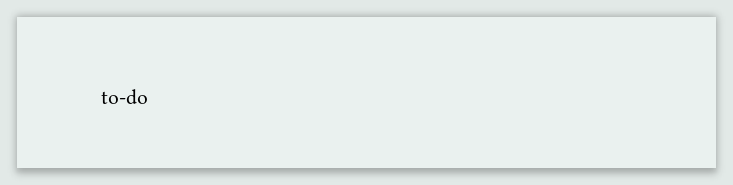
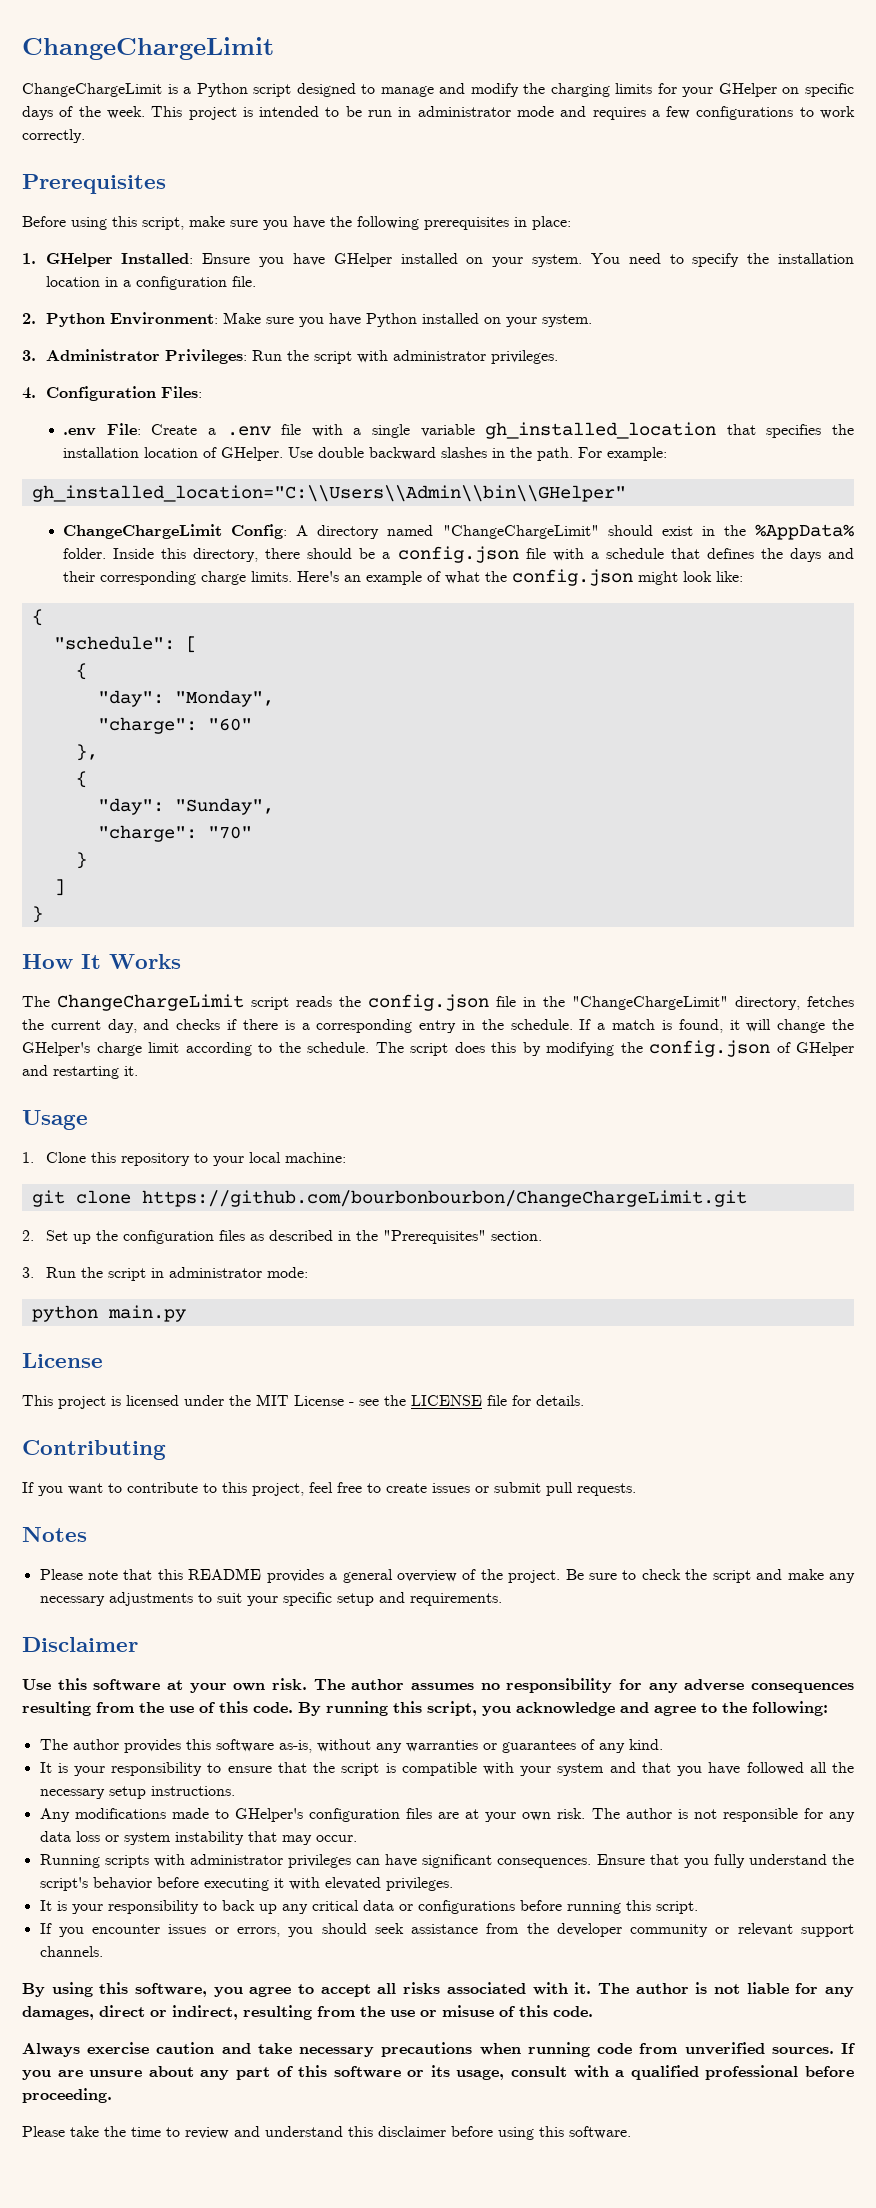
[101,89,148,105] to-do -> [22,37,274,60] [22,83,854,97] [22,106,855,120] [22,129,85,143] [22,174,166,194] [22,216,571,230] [22,253,855,267] [45,276,256,290] [22,312,592,327] [22,349,558,364] [22,386,202,401] [63,422,854,439] [63,447,668,461] [31,485,626,502] [63,524,854,540] [63,546,855,563] [63,569,744,586] [31,609,43,626] [53,636,197,653] [75,663,87,680] [97,690,274,707] [97,717,252,734] [75,744,98,761] [75,771,87,788] [97,798,274,815] [97,825,252,842] [75,852,87,869] [53,879,65,896] [31,906,43,923] [22,954,181,969] [22,994,854,1011] [22,1019,855,1033] [22,1040,854,1057] [22,1065,138,1079] [22,1110,88,1130] [22,1152,346,1166] [31,1190,747,1207] [22,1230,542,1244] [22,1267,308,1281] [31,1305,186,1322] [22,1353,103,1368] [22,1394,584,1409] [22,1440,166,1460] [22,1482,636,1496] [22,1527,87,1542] [39,1568,855,1583] [39,1592,502,1606] [22,1637,138,1652] [22,1678,854,1693] [22,1701,828,1716] [39,1739,663,1753] [39,1762,855,1776] [39,1786,235,1799] [39,1808,856,1822] [39,1831,357,1845] [39,1854,855,1868] [39,1877,453,1891] [39,1900,698,1914] [39,1923,854,1937] [39,1946,103,1957] [22,1982,855,1997] [22,2005,593,2020] [22,2042,856,2057] [22,2065,854,2080] [22,2088,112,2103] [22,2126,631,2140] ChangeChargeLimit // ChangeChargeLimit is a Python script designed to manage and modify the charging limits for your GHelper on specific days of the week. This project is intended to be run in administrator mode and requires a few configurations to work correctly. // Prerequisites // Before using this script, make sure you have the following prerequisites in place: // 1. GHelper Installed: Ensure you have GHelper installed on your system. You need to specify the installation location in a configuration file. // 2. Python Environment: Make sure you have Python installed on your system. // 3. Administrator Privileges: Run the script with administrator privileges. // 4. Configuration Files: // .env File: Create a .env file with a single variable gh_installed_location that specifies the installation location of GHelper. Use double backward slashes in the path. For example: // gh_installed_location="C:\\Users\\Admin\\bin\\GHelper" // ChangeChargeLimit Config: A directory named "ChangeChargeLimit" should exist in the %AppData% folder. Inside this directory, there should be a config.json file with a schedule that defines the days and their corresponding charge limits. Here's an example of what the config.json might look like: // { // "schedule": [ // { // "day": "Monday", // "charge": "60" // }, // { // "day": "Sunday", // "charge": "70" // } // ] // } // How It Works // The ChangeChargeLimit script reads the config.json file in the "ChangeChargeLimit" directory, fetches the current day, and checks if there is a corresponding entry in the schedule. If a match is found, it will change the GHelper's charge limit according to the schedule. The script does this by modifying the config.json of GHelper and restarting it. // Usage // 1. Clone this repository to your local machine: // git clone https://github.com/bourbonbourbon/ChangeChargeLimit.git // 2. Set up the configuration files as described in the "Prerequisites" section. // 3. Run the script in administrator mode: // python main.py // License // This project is licensed under the MIT License - see the LICENSE file for details. // Contributing // If you want to contribute to this project, feel free to create issues or submit pull requests. // Notes // Please note that this README provides a general overview of the project. Be sure to check the script and make any necessary adjustments to suit your specific setup and requirements. // Disclaimer // Use this software at your own risk. The author assumes no responsibility for any adverse consequences resulting from the use of this code. By running this script, you acknowledge and agree to the following: // The author provides this software as-is, without any warranties or guarantees of any kind. // It is your responsibility to ensure that the script is compatible with your system and that you have followed all the necessary setup instructions. // Any modifications made to GHelper's configuration files are at your own risk. The author is not responsible for any data loss or system instability that may occur. // Running scripts with administrator privileges can have significant consequences. Ensure that you fully understand the script's behavior before executing it with elevated privileges. // It is your responsibility to back up any critical data or configurations before running this script. // If you encounter issues or errors, you should seek assistance from the developer community or relevant support channels. // By using this software, you agree to accept all risks associated with it. The author is not liable for any damages, direct or indirect, resulting from the use or misuse of this code. // Always exercise caution and take necessary precautions when running code from unverified sources. If you are unsure about any part of this software or its usage, consult with a qualified professional before proceeding. // Please take the time to review and understand this disclaimer before using this software.

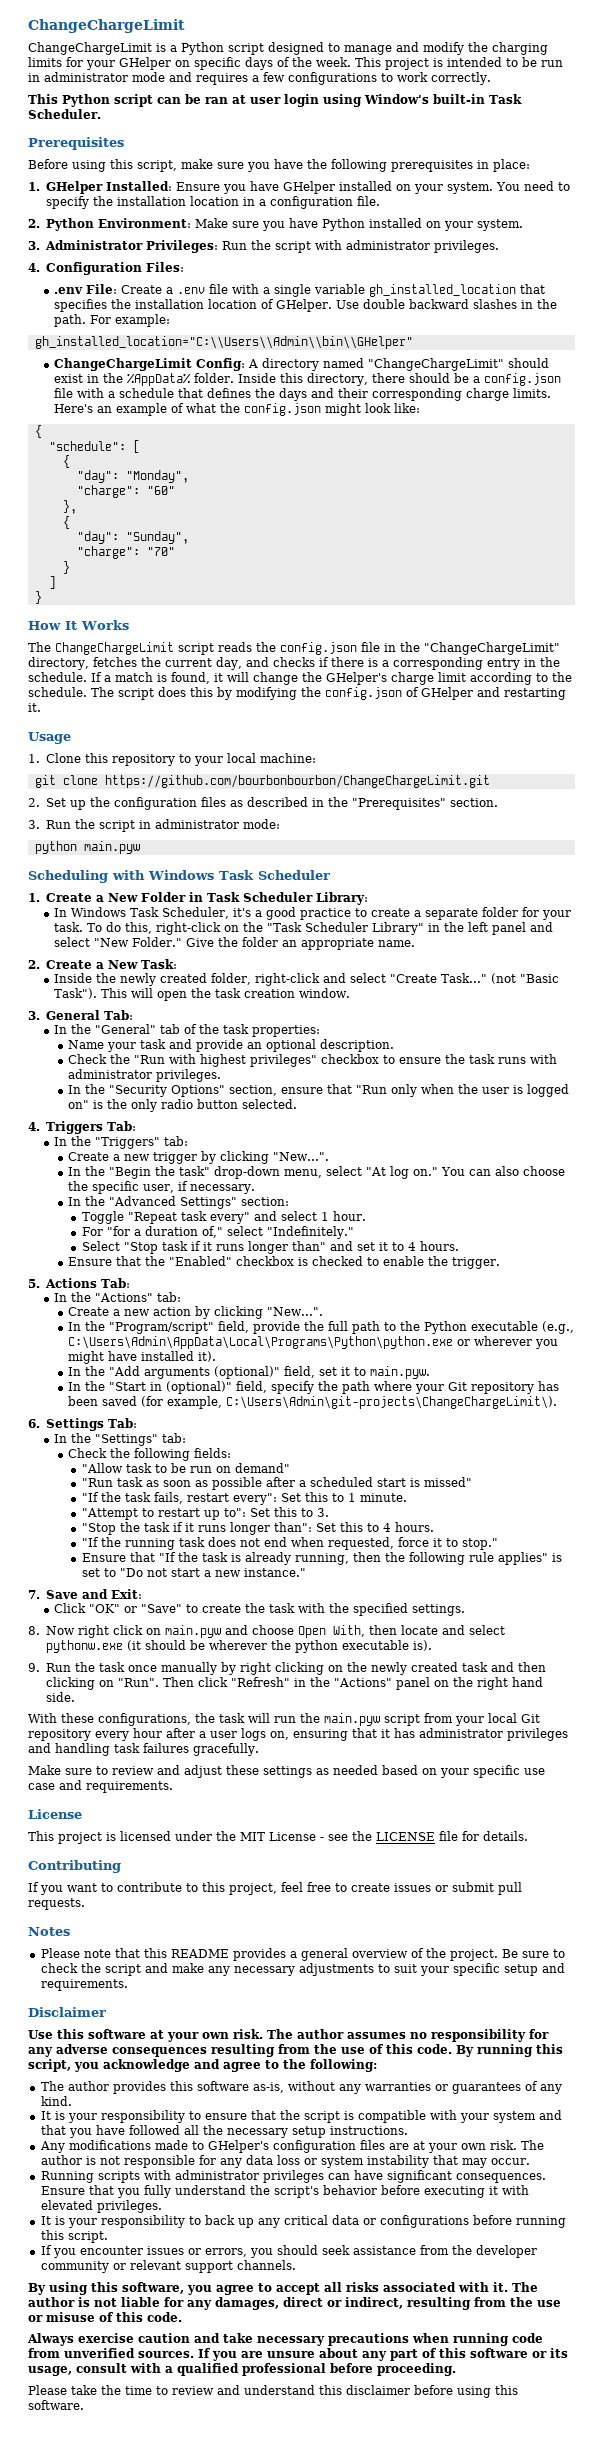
(85, 136) none -> [28,94,522,107] [28,109,101,119] // This Python script can be ran at user login using Window's built-in Task Scheduler.
[107,1305,186,1322] main.py -> [83,841,140,854] [28,870,330,883] [28,892,368,905] [54,907,572,920] [54,922,554,935] [54,937,416,950] [28,959,177,969] [54,973,560,986] [54,988,351,1001] [28,1010,133,1020] [54,1024,321,1037] [68,1039,395,1052] [68,1054,558,1067] [68,1069,222,1082] [68,1084,570,1097] [68,1099,298,1112] [28,1121,136,1134] [54,1136,189,1149] [68,1151,330,1164] [68,1166,566,1179] [68,1181,256,1194] [68,1196,290,1209] [81,1211,366,1224] [81,1226,354,1239] [81,1241,459,1254] [68,1256,501,1269] [28,1278,130,1288] [54,1292,182,1302] [68,1306,324,1319] [68,1321,575,1334] [68,1336,559,1349] [68,1351,217,1364] [68,1366,431,1379] [68,1381,560,1394] [68,1396,558,1409] [28,1418,137,1431] [54,1433,187,1446] [68,1448,232,1461] [81,1463,290,1473] [81,1477,472,1490] [81,1492,407,1505] [81,1507,329,1520] [81,1522,434,1535] [81,1537,498,1550] [81,1552,562,1565] [81,1568,306,1577] [28,1589,142,1599] [54,1603,466,1616] [28,1625,505,1638] [45,1640,432,1653] [28,1662,546,1675] [45,1677,543,1690] [45,1692,75,1702] [28,1713,540,1726] [28,1728,568,1741] [28,1743,259,1756] [28,1765,545,1778] [28,1780,173,1793] main.pyw // Scheduling with Windows Task Scheduler // 1. Create a New Folder in Task Scheduler Library: // In Windows Task Scheduler, it's a good practice to create a separate folder for your task. To do this, right-click on the "Task Scheduler Library" in the left panel and select "New Folder." Give the folder an appropriate name. // 2. Create a New Task: // Inside the newly created folder, right-click and select "Create Task..." (not "Basic Task"). This will open the task creation window. // 3. General Tab: // In the "General" tab of the task properties: // Name your task and provide an optional description. // Check the "Run with highest privileges" checkbox to ensure the task runs with administrator privileges. // In the "Security Options" section, ensure that "Run only when the user is logged on" is the only radio button selected. // 4. Triggers Tab: // In the "Triggers" tab: // Create a new trigger by clicking "New...". // In the "Begin the task" drop-down menu, select "At log on." You can also choose the specific user, if necessary. // In the "Advanced Settings" section: // Toggle "Repeat task every" and select 1 hour. // For "for a duration of," select "Indefinitely." // Select "Stop task if it runs longer than" and set it to 4 hours. // Ensure that the "Enabled" checkbox is checked to enable the trigger. // 5. Actions Tab: // In the "Actions" tab: // Create a new action by clicking "New...". // In the "Program/script" field, provide the full path to the Python executable (e.g., C:\Users\Admin\AppData\Local\Programs\Python\python.exe or wherever you might have installed it). // In the "Add arguments (optional)" field, set it to main.pyw. // In the "Start in (optional)" field, specify the path where your Git repository has been saved (for example, C:\Users\Admin\git-projects\ChangeChargeLimit\). // 6. Settings Tab: // In the "Settings" tab: // Check the following fields: // "Allow task to be run on demand" // "Run task as soon as possible after a scheduled start is missed" // "If the task fails, restart every": Set this to 1 minute. // "Attempt to restart up to": Set this to 3. // "Stop the task if it runs longer than": Set this to 4 hours. // "If the running task does not end when requested, force it to stop." // Ensure that "If the task is already running, then the following rule applies" is set to "Do not start a new instance." // 7. Save and Exit: // Click "OK" or "Save" to create the task with the specified settings. // 8. Now right click on main.pyw and choose Open With, then locate and select pythonw.exe (it should be wherever the python executable is). // 9. Run the task once manually by right clicking on the newly created task and then clicking on "Run". Then click "Refresh" in the "Actions" panel on the right hand side. // With these configurations, the task will run the main.pyw script from your local Git repository every hour after a user logs on, ensuring that it has administrator privileges and handling task failures gracefully. // Make sure to review and adjust these settings as needed based on your specific use case and requirements.

